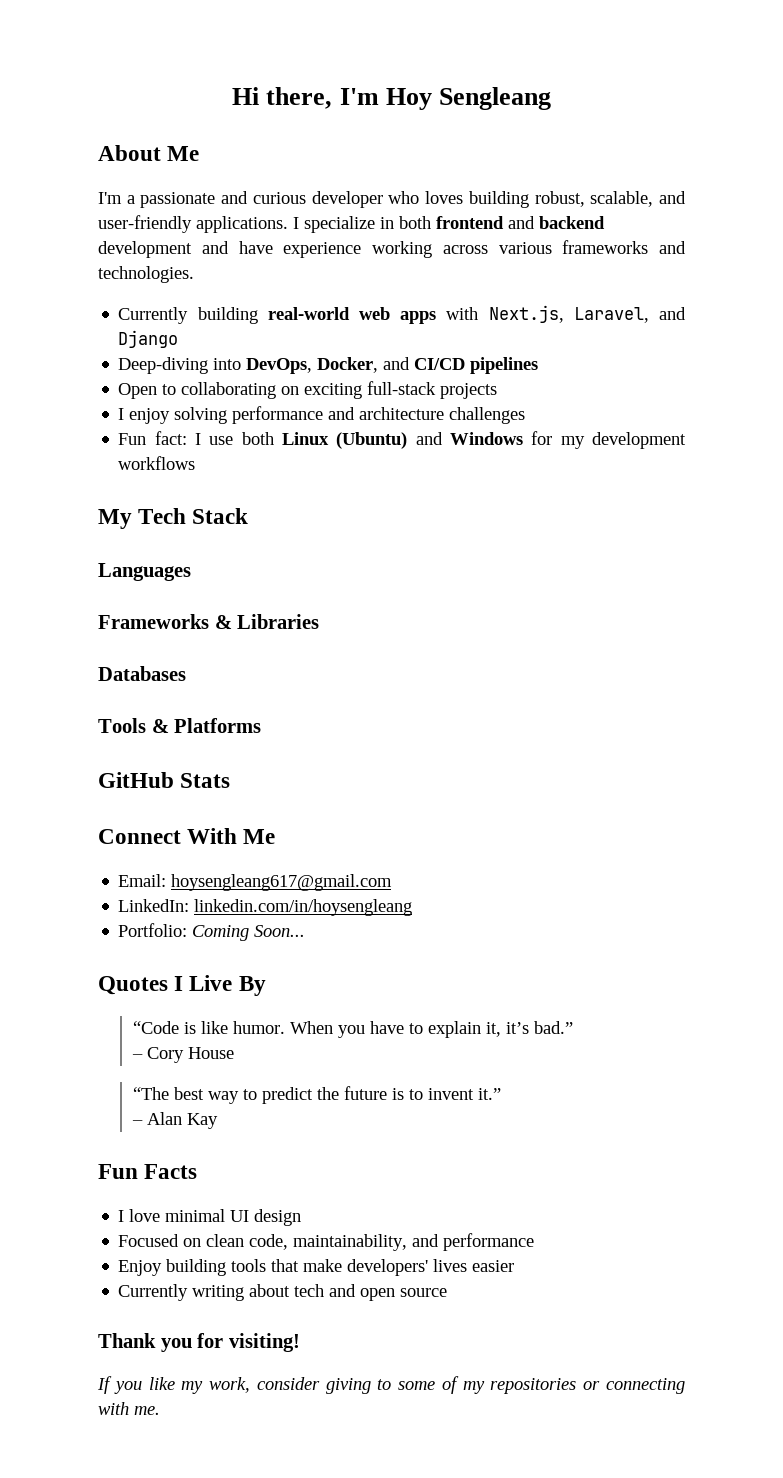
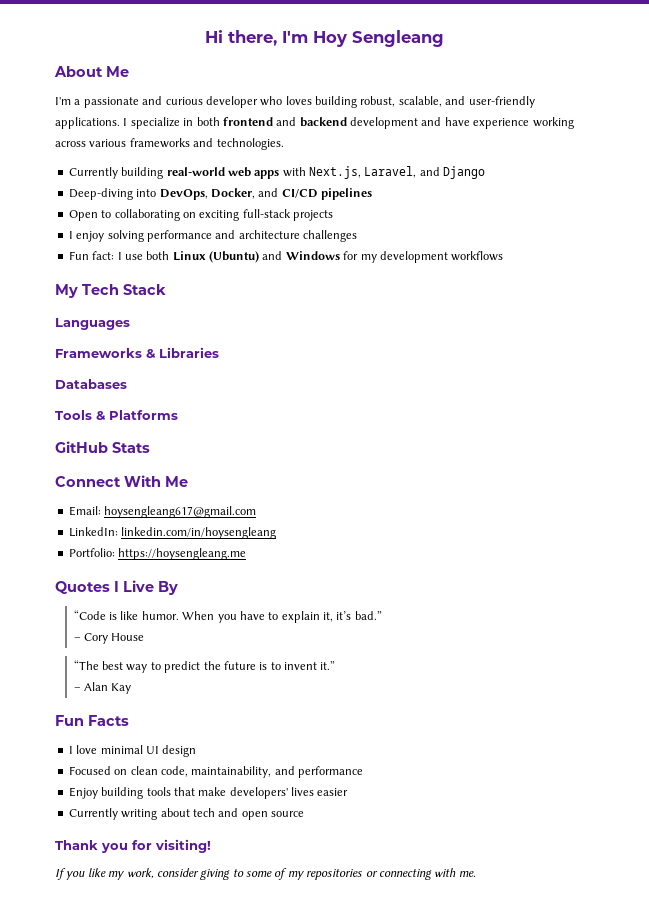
[192,925,306,941] Coming Soon... -> [118,548,247,560] https://hoysengleang.me

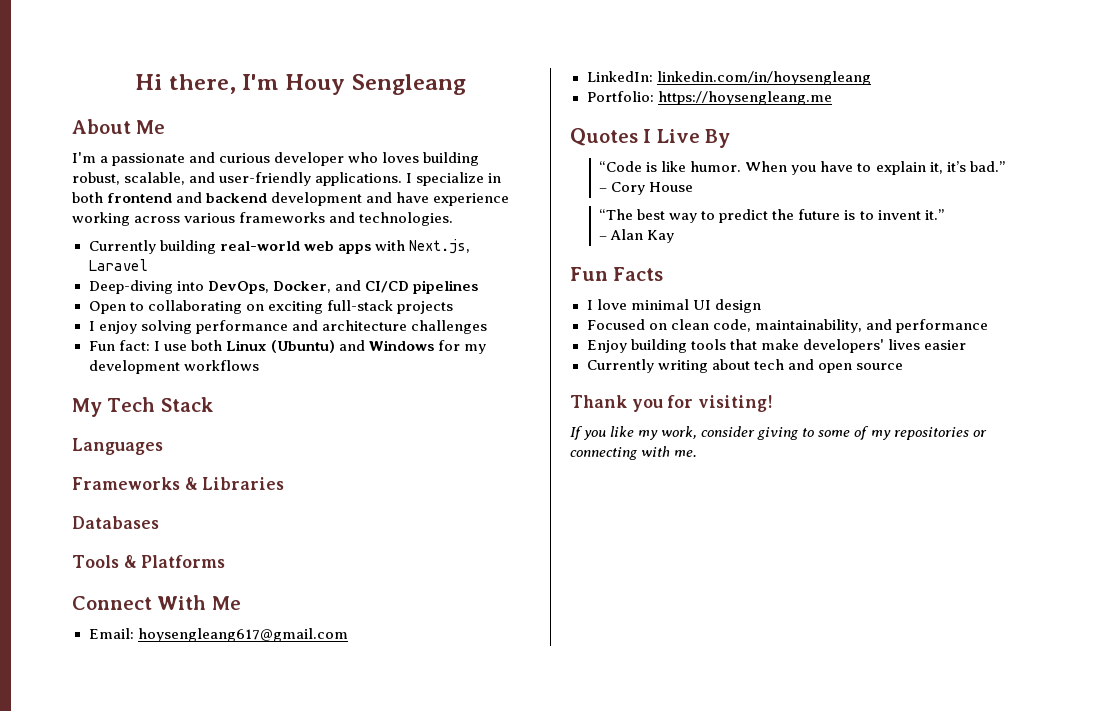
[313,31,347,47] Hoy -> [285,74,346,95] Houy
[364,166,486,179] Laravel, and Django -> [88,259,148,271] Laravel
[55,441,150,453] // GitHub Stats -> (226, 561) none

